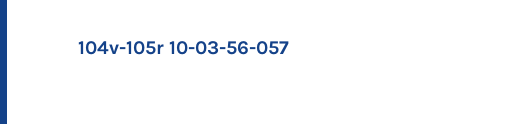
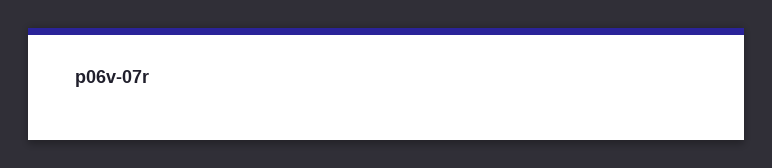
[78,41,290,55] 104v-105r 10-03-56-057 -> [75,70,149,87] p06v-07r

